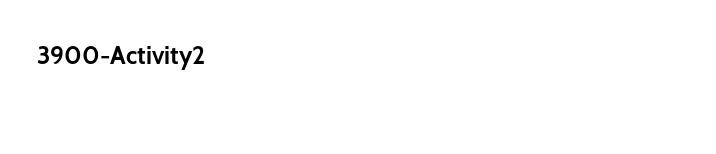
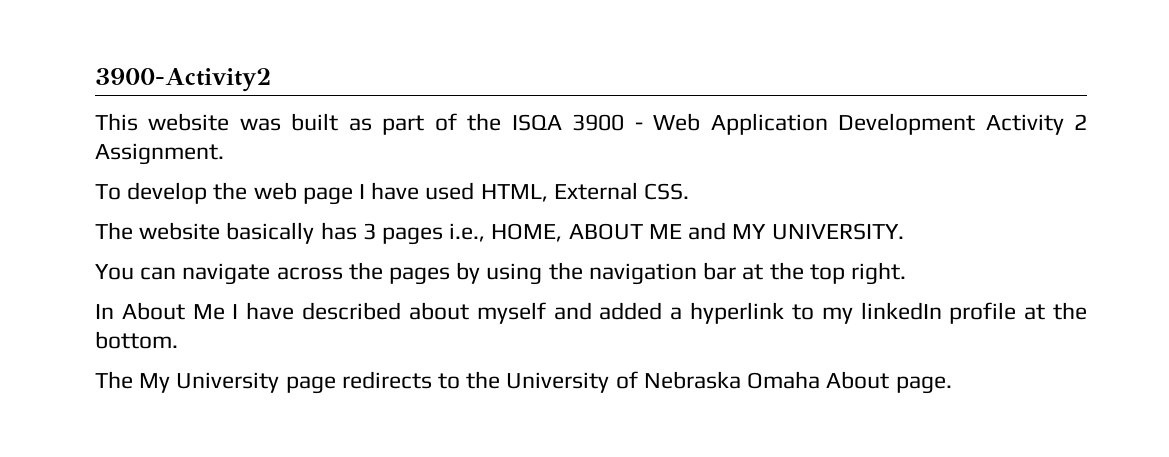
(205, 58) none -> [95,113,1087,135] [95,143,224,165] [95,182,690,205] [95,222,904,245] [95,262,906,285] [95,302,1088,324] [95,331,178,349] [95,371,952,394] // This website was built as part of the ISQA 3900 - Web Application Development Activity 2 Assignment. // To develop the web page I have used HTML, External CSS. // The website basically has 3 pages i.e., HOME, ABOUT ME and MY UNIVERSITY. // You can navigate across the pages by using the navigation bar at the top right. // In About Me I have described about myself and added a hyperlink to my linkedIn profile at the bottom. // The My University page redirects to the University of Nebraska Omaha About page.

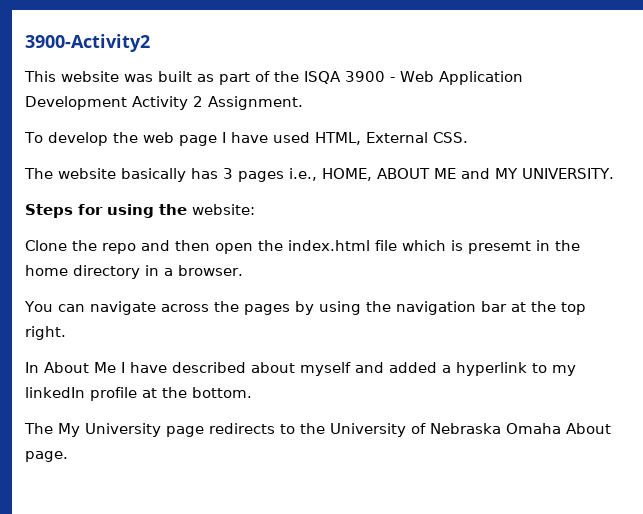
(904, 231) none -> [25,204,255,218] [25,240,580,254] [25,265,243,279] // Steps for using the website: // Clone the repo and then open the index.html file which is presemt in the home directory in a browser.

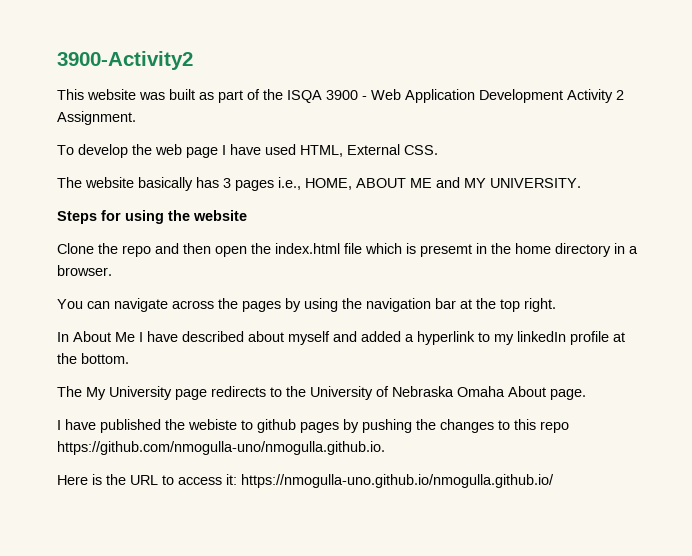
[192,204,255,215] website: -> [193,210,247,221] website
(68, 456) none -> [57,419,569,433] [57,441,385,455] [57,474,554,488] // I have published the webiste to github pages by pushing the changes to this repo https://github.com/nmogulla-uno/nmogulla.github.io. // Here is the URL to access it: https://nmogulla-uno.github.io/nmogulla.github.io/

